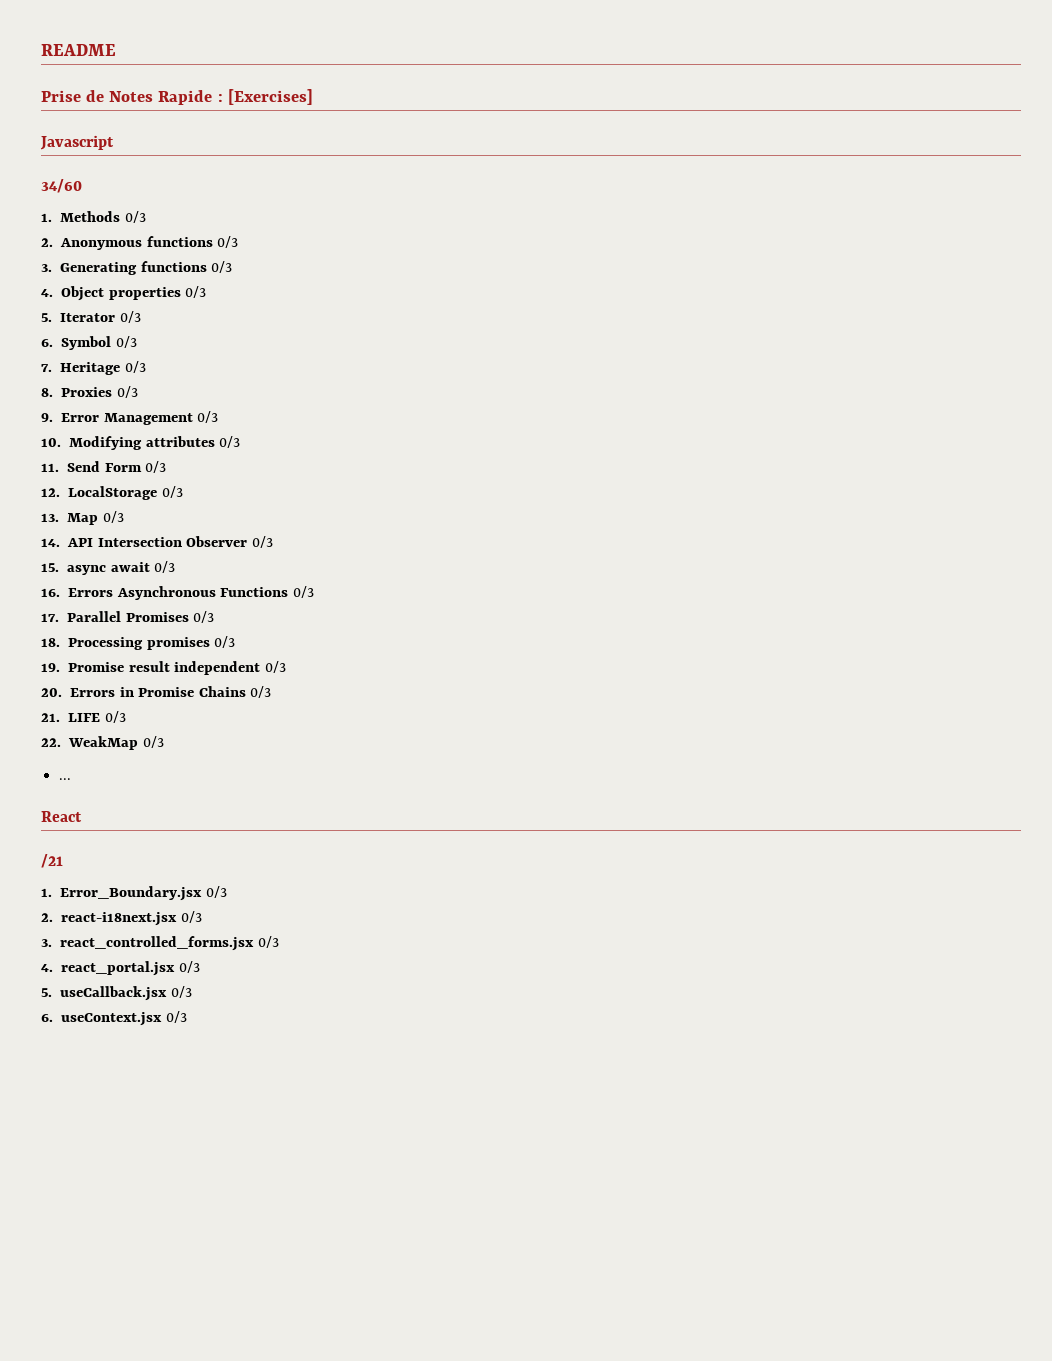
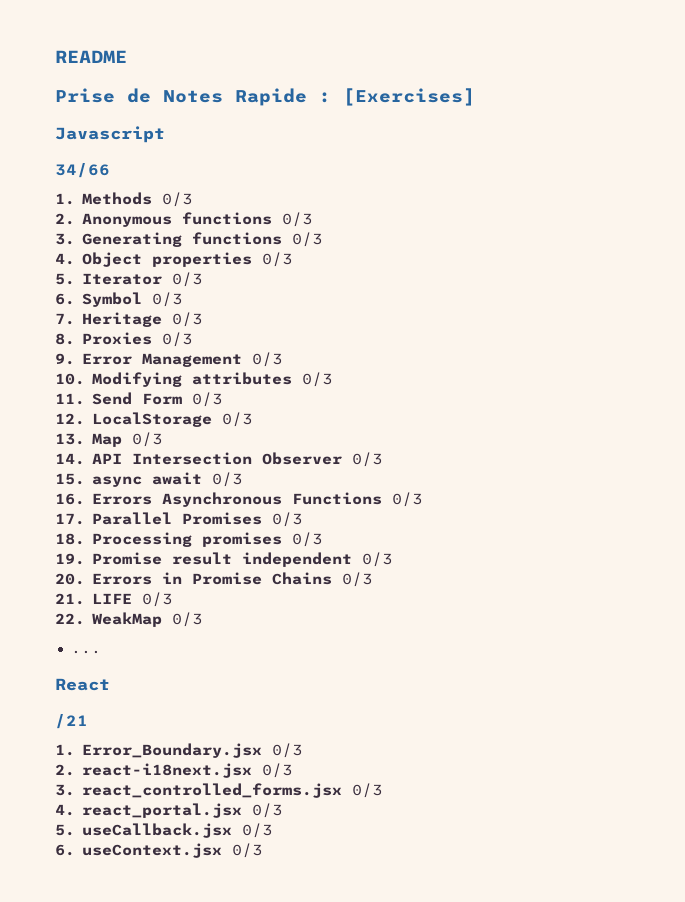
[41,179,82,193] 34/60 -> [55,163,110,178] 34/66

